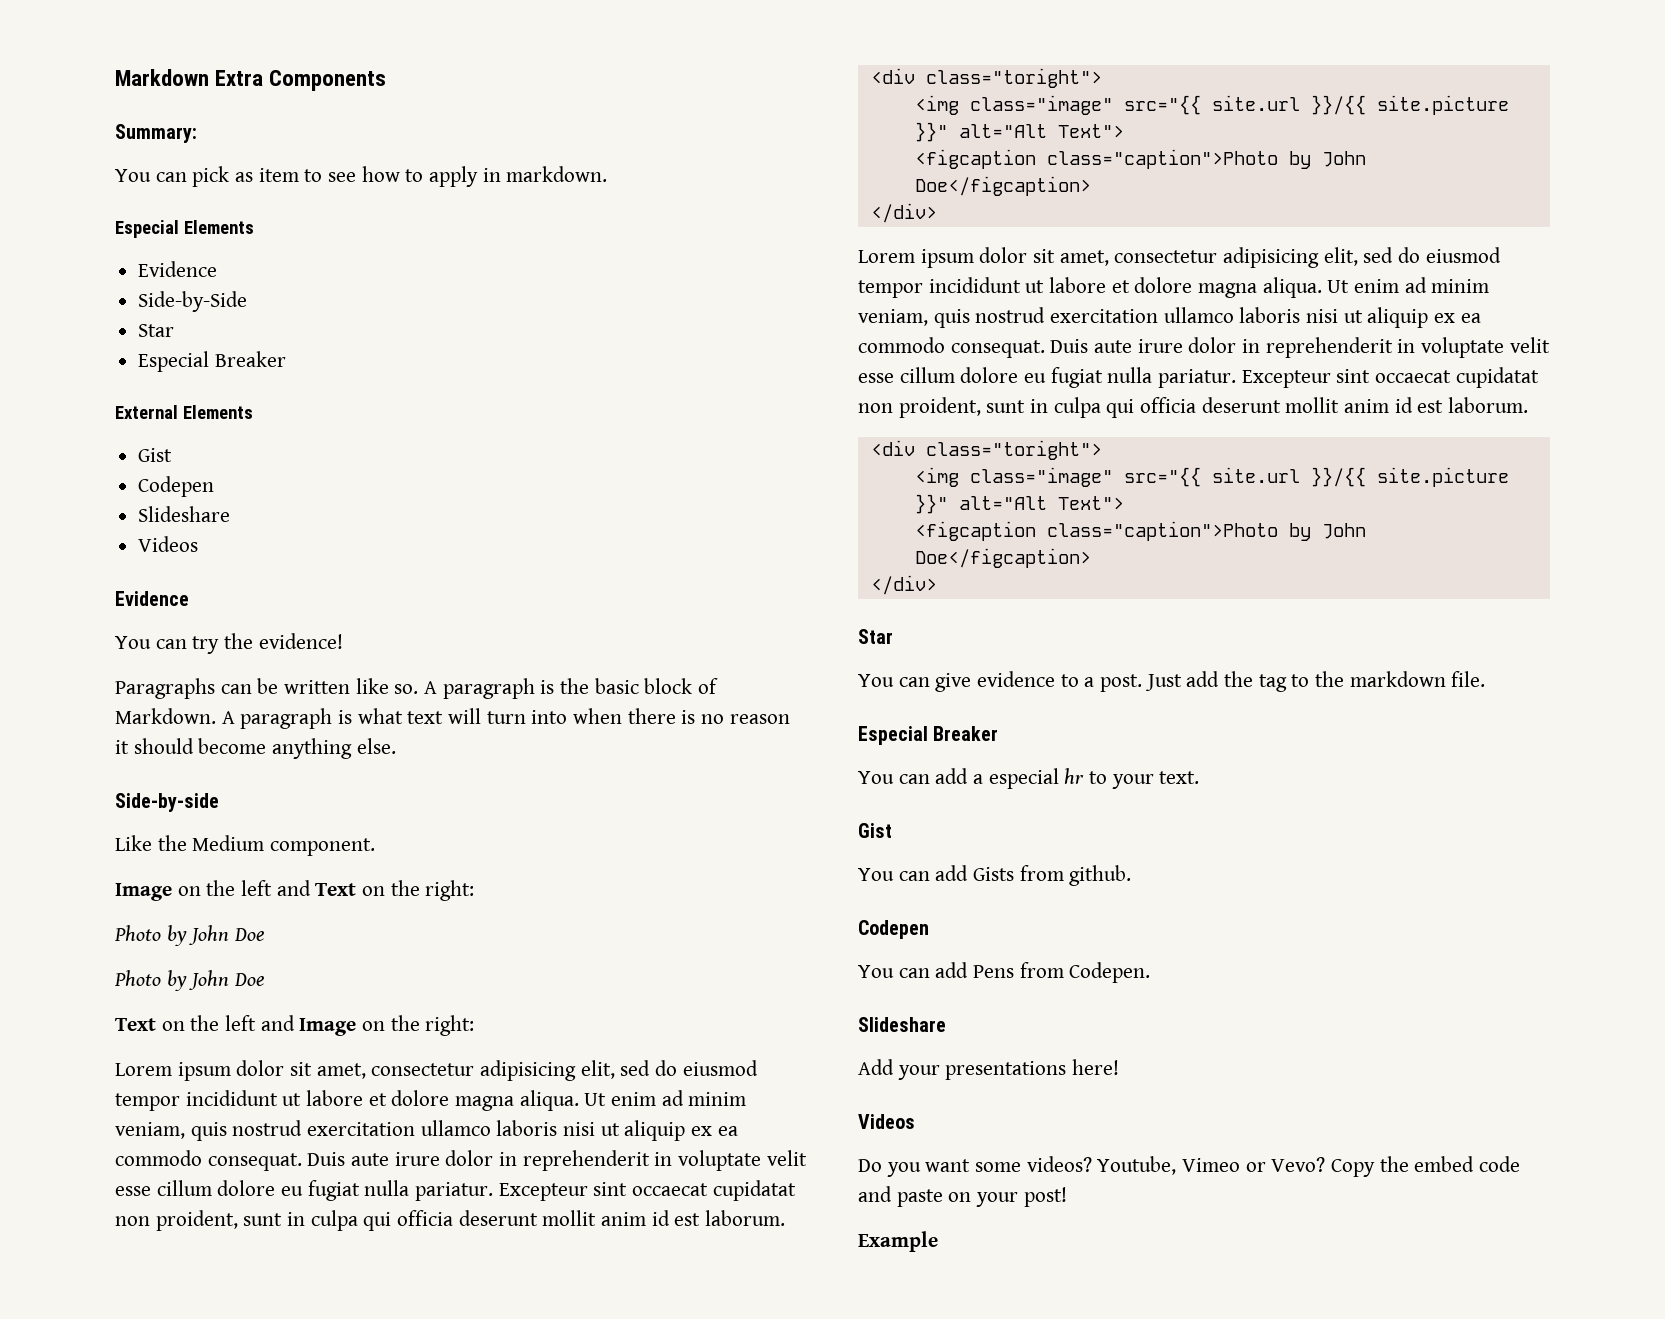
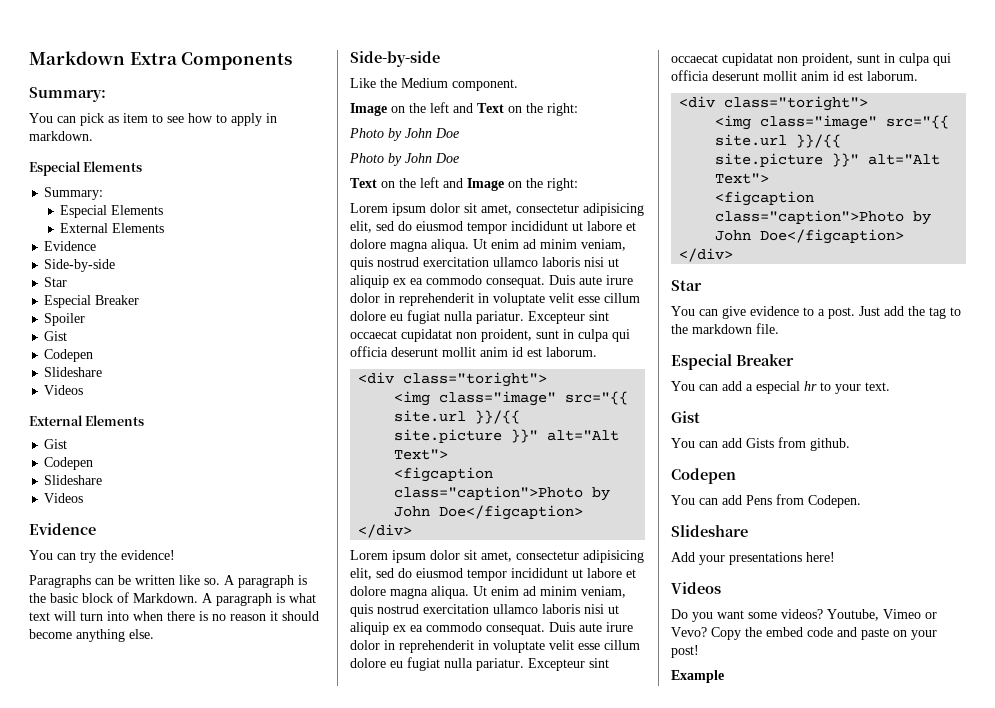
[138,261,218,277] [138,291,248,312] // Evidence // Side-by-Side -> [44,187,104,200] [60,205,164,218] [60,223,165,233] [44,241,97,251] [44,259,116,272] // Summary: // Especial Elements // External Elements // Evidence // Side-by-side
(286, 359) none -> [44,313,86,326] [44,331,68,341] [44,349,94,362] [44,367,103,377] [44,385,84,395] // Spoiler // Gist // Codepen // Slideshare // Videos

